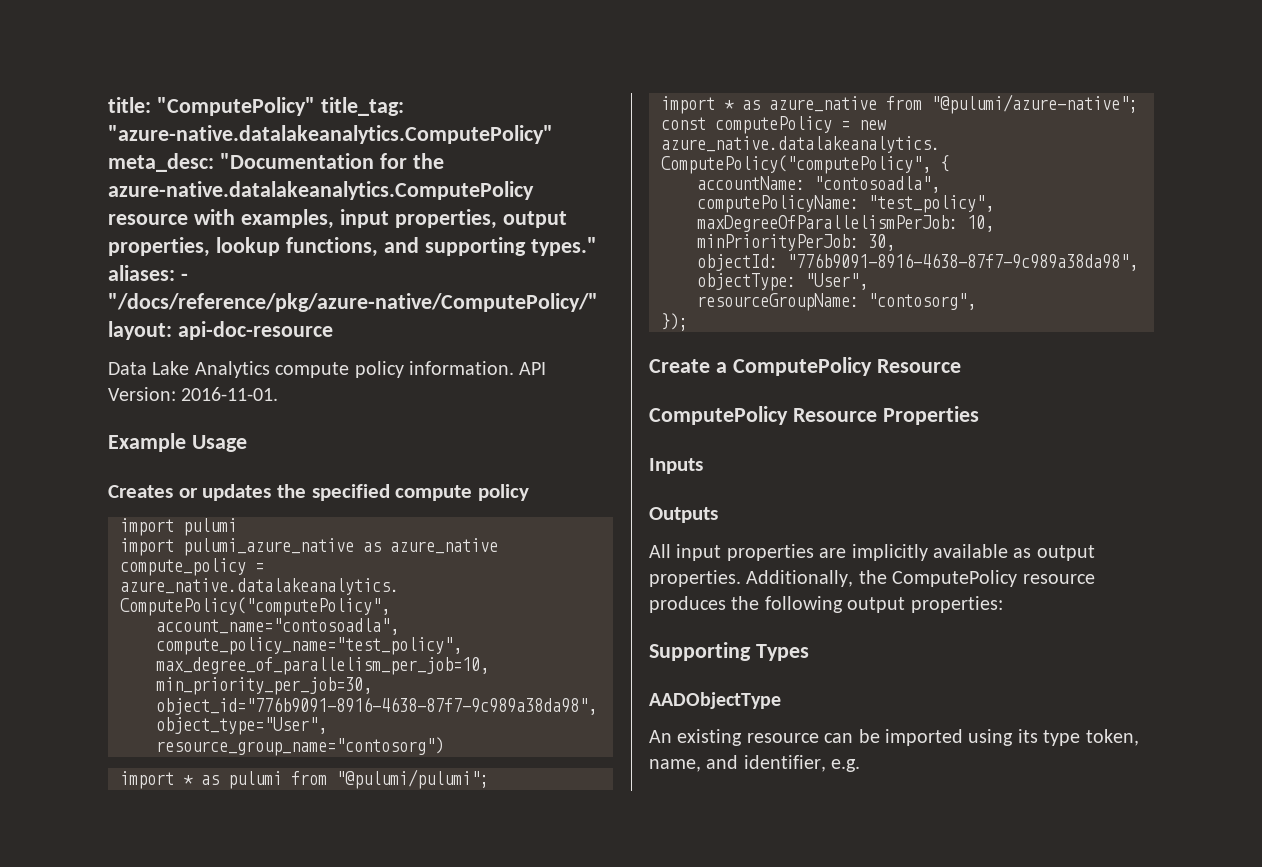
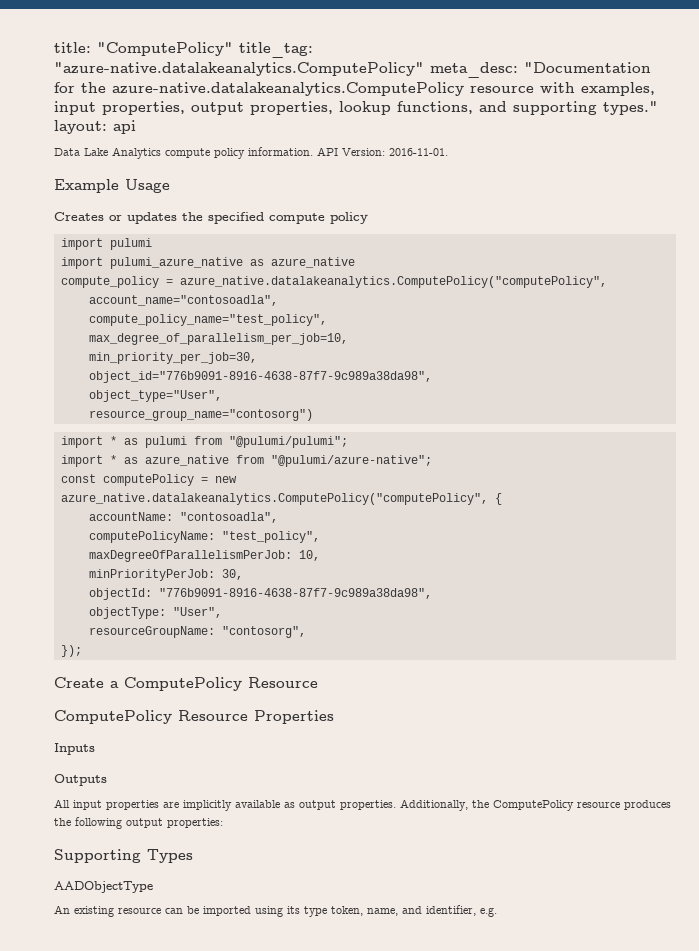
[108,265,188,281] [108,293,598,312] [108,321,333,340] aliases: - "/docs/reference/pkg/azure-native/ComputePolicy/" layout: api-doc-resource -> [54,120,136,134] layout: api

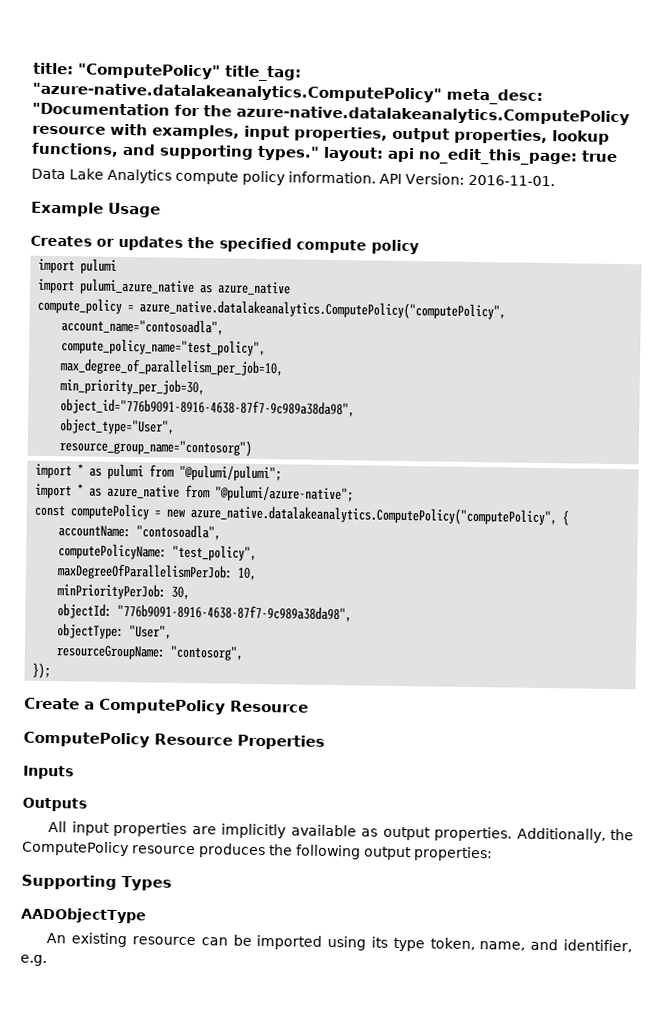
(136, 127) none -> [418,148,618,166] no_edit_this_page: true

